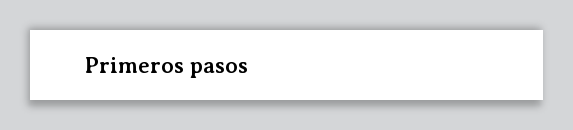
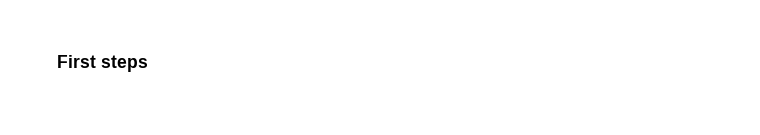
[85,57,248,78] Primeros pasos -> [57,55,148,72] First steps

